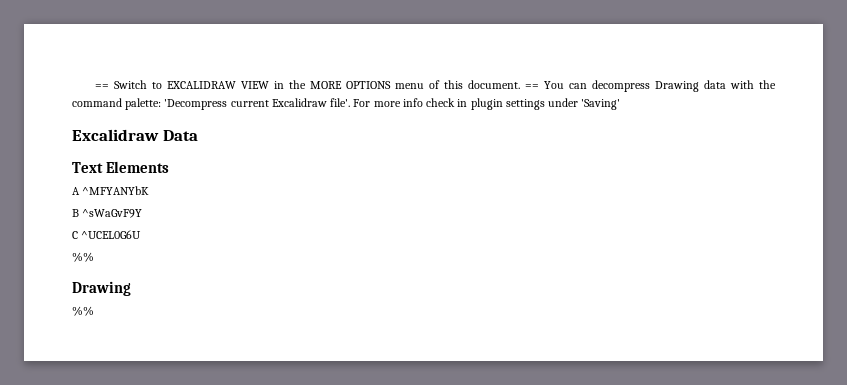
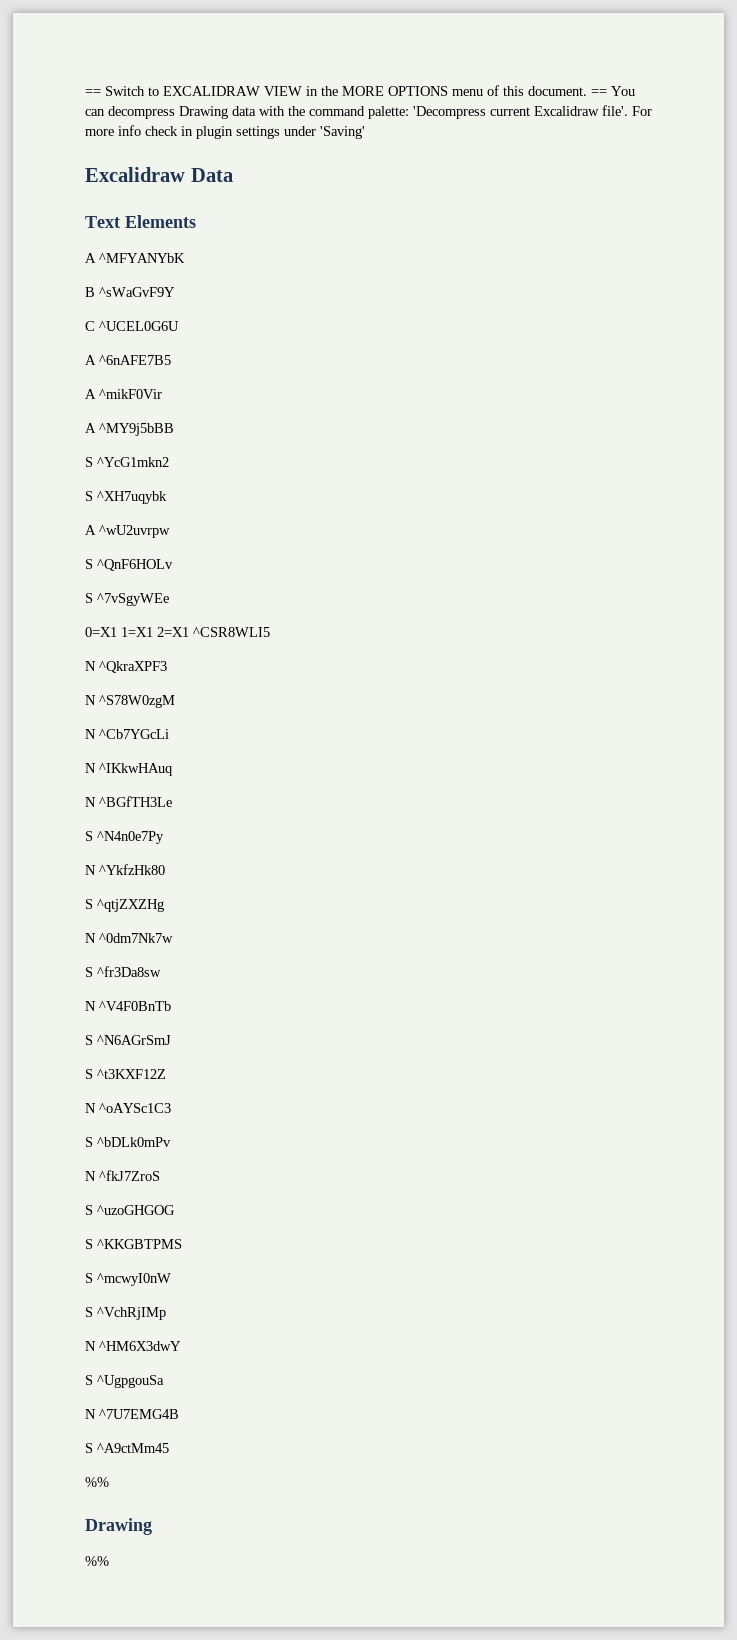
(142, 234) none -> [85,355,171,365] [85,389,162,399] [85,423,174,436] [85,457,169,467] [85,491,167,504] [85,525,170,538] [85,559,173,571] [85,593,169,606] [85,627,270,637] [85,661,167,673] [85,695,175,708] [85,729,169,739] [85,763,172,776] [85,796,172,807] [85,831,164,844] [85,864,165,875] [85,899,164,912] [85,933,173,943] [85,966,161,977] [85,1001,171,1011] [85,1035,171,1045] [85,1069,166,1079] [85,1103,171,1113] [85,1137,171,1147] [85,1170,160,1181] [85,1205,175,1215] [85,1239,182,1249] [85,1273,171,1286] [85,1307,166,1320] [85,1341,181,1351] [85,1375,164,1388] [85,1409,179,1419] [85,1443,169,1453] // A ^6nAFE7B5 // A ^mikF0Vir // A ^MY9j5bBB // S ^YcG1mkn2 // S ^XH7uqybk // A ^wU2uvrpw // S ^QnF6HOLv // S ^7vSgyWEe // 0=X1 1=X1 2=X1 ^CSR8WLI5 // N ^QkraXPF3 // N ^S78W0zgM // N ^Cb7YGcLi // N ^IKkwHAuq // N ^BGfTH3Le // S ^N4n0e7Py // N ^YkfzHk80 // S ^qtjZXZHg // N ^0dm7Nk7w // S ^fr3Da8sw // N ^V4F0BnTb // S ^N6AGrSmJ // S ^t3KXF12Z // N ^oAYSc1C3 // S ^bDLk0mPv // N ^fkJ7ZroS // S ^uzoGHGOG // S ^KKGBTPMS // S ^mcwyI0nW // S ^VchRjIMp // N ^HM6X3dwY // S ^UgpgouSa // N ^7U7EMG4B // S ^A9ctMm45

